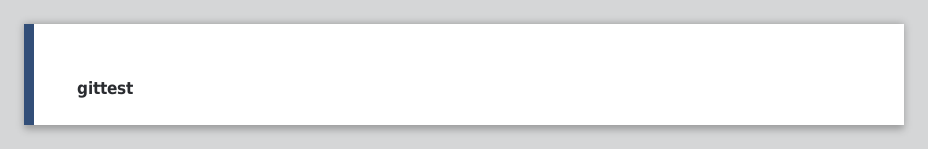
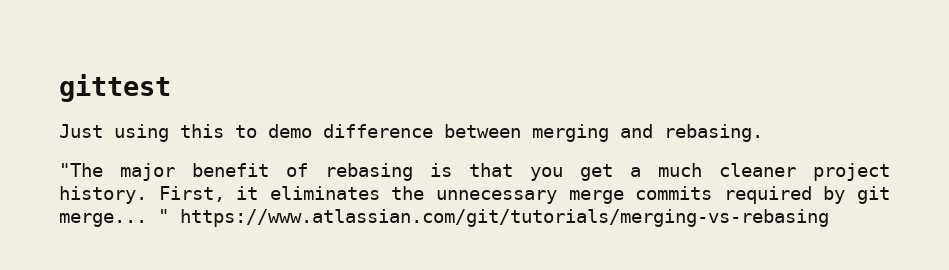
(133, 89) none -> [59,124,763,142] [59,163,890,181] [59,186,891,204] [59,209,829,227] // Just using this to demo difference between merging and rebasing. // "The major benefit of rebasing is that you get a much cleaner project history. First, it eliminates the unnecessary merge commits required by git merge... " https://www.atlassian.com/git/tutorials/merging-vs-rebasing

